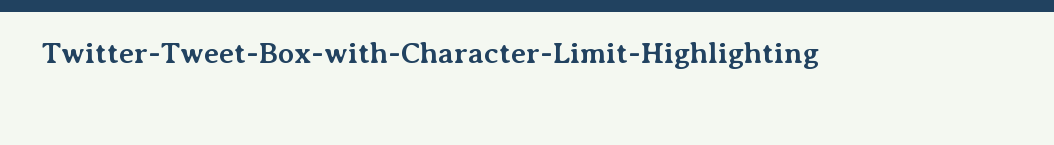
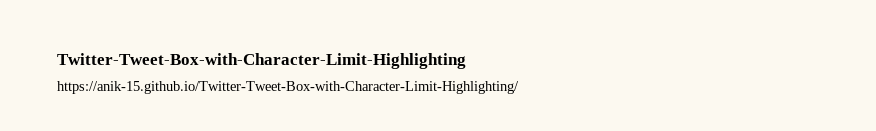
(819, 55) none -> [57,81,519,94] // https://anik-15.github.io/Twitter-Tweet-Box-with-Character-Limit-Highlighting/

